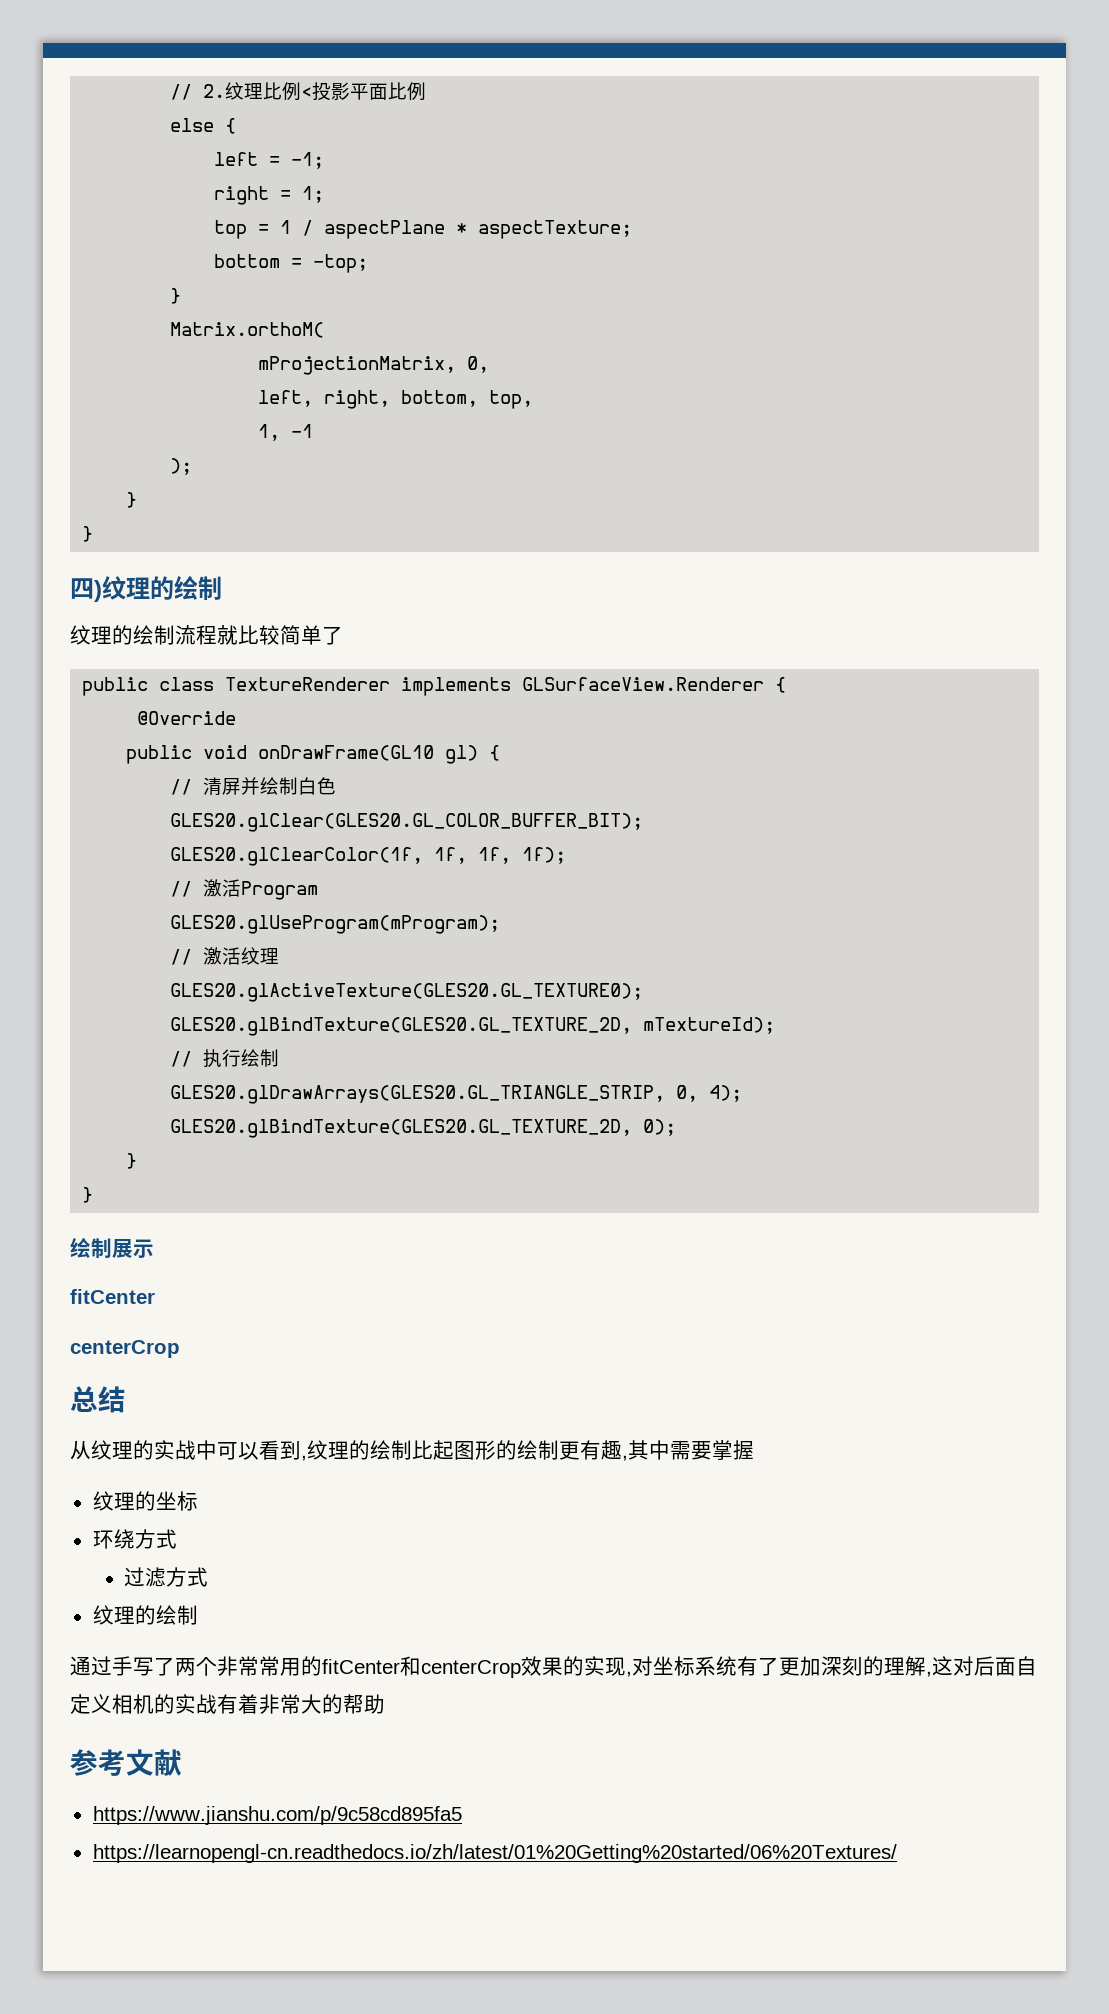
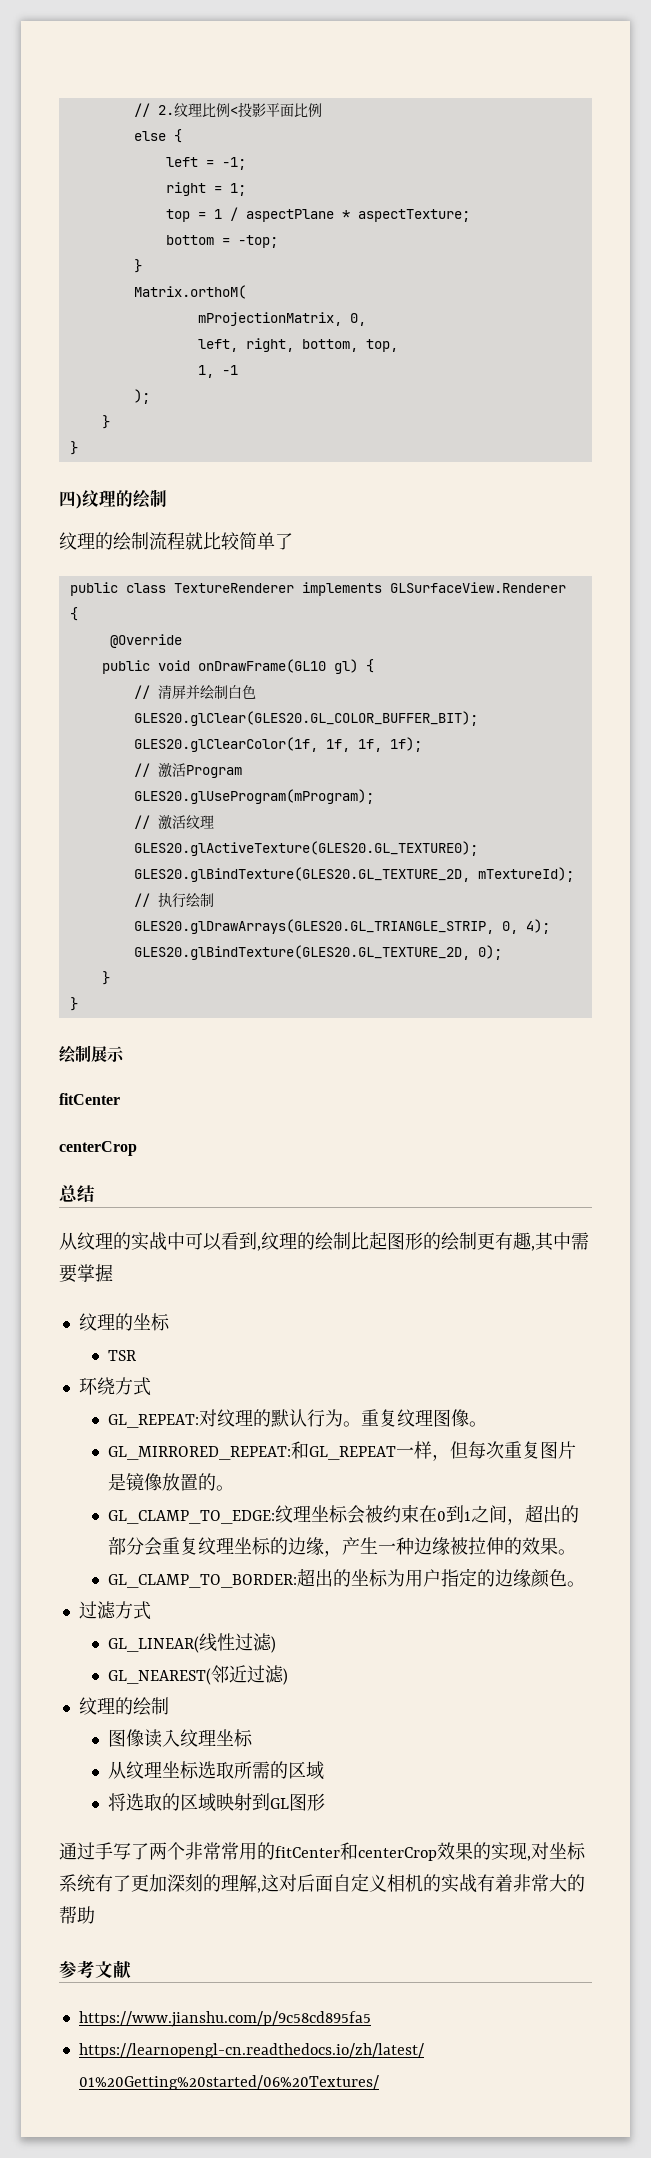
(198, 1501) none -> [107,1350,136,1361] // TSR
[124,1567,209,1587] [92,1605,198,1625] 过滤方式 // 纹理的绘制 -> [107,1409,487,1428] [107,1441,576,1461] [107,1473,234,1491] [107,1504,579,1525] [107,1537,576,1557] [107,1568,585,1588] [78,1601,151,1620] [107,1633,276,1653] [107,1665,288,1685] [78,1697,169,1716] [107,1729,253,1748] [107,1761,324,1780] [107,1793,325,1812] GL_REPEAT:对纹理的默认行为。重复纹理图像。 // GL_MIRRORED_REPEAT:和GL_REPEAT一样，但每次重复图片是镜像放置的。 // GL_CLAMP_TO_EDGE:纹理坐标会被约束在0到1之间，超出的部分会重复纹理坐标的边缘，产生一种边缘被拉伸的效果。 // GL_CLAMP_TO_BORDER:超出的坐标为用户指定的边缘颜色。 // 过滤方式 // GL_LINEAR(线性过滤) // GL_NEAREST(邻近过滤) // 纹理的绘制 // 图像读入纹理坐标 // 从纹理坐标选取所需的区域 // 将选取的区域映射到GL图形

